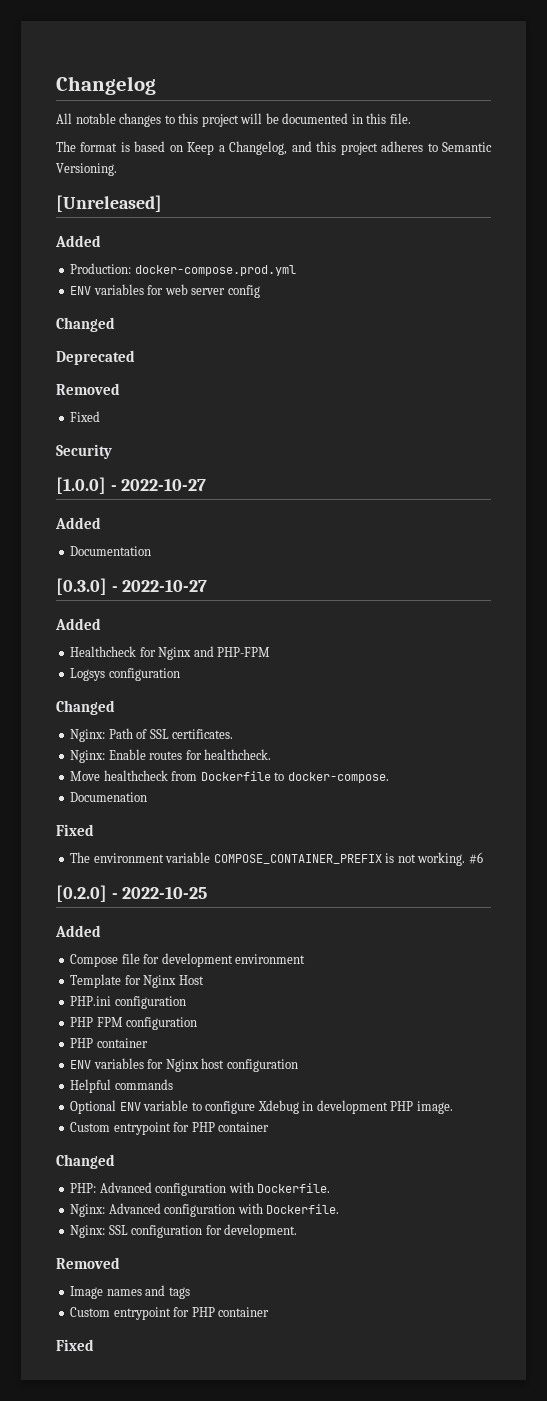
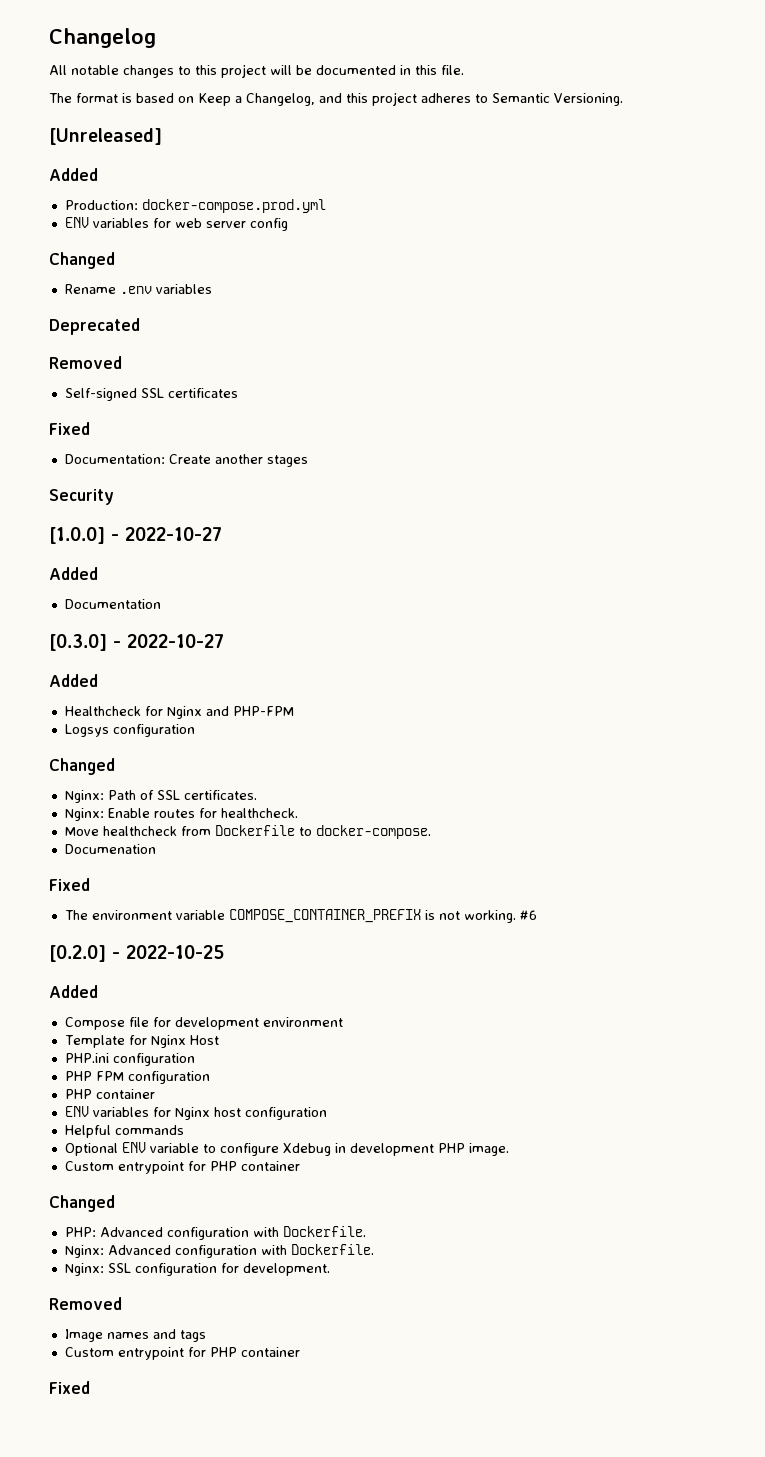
(115, 324) none -> [64,284,212,294] // Rename .env variables
[70,411,101,422] Fixed -> [64,388,238,401] [49,422,90,435] [64,454,308,467] Self-signed SSL certificates // Fixed // Documentation: Create another stages

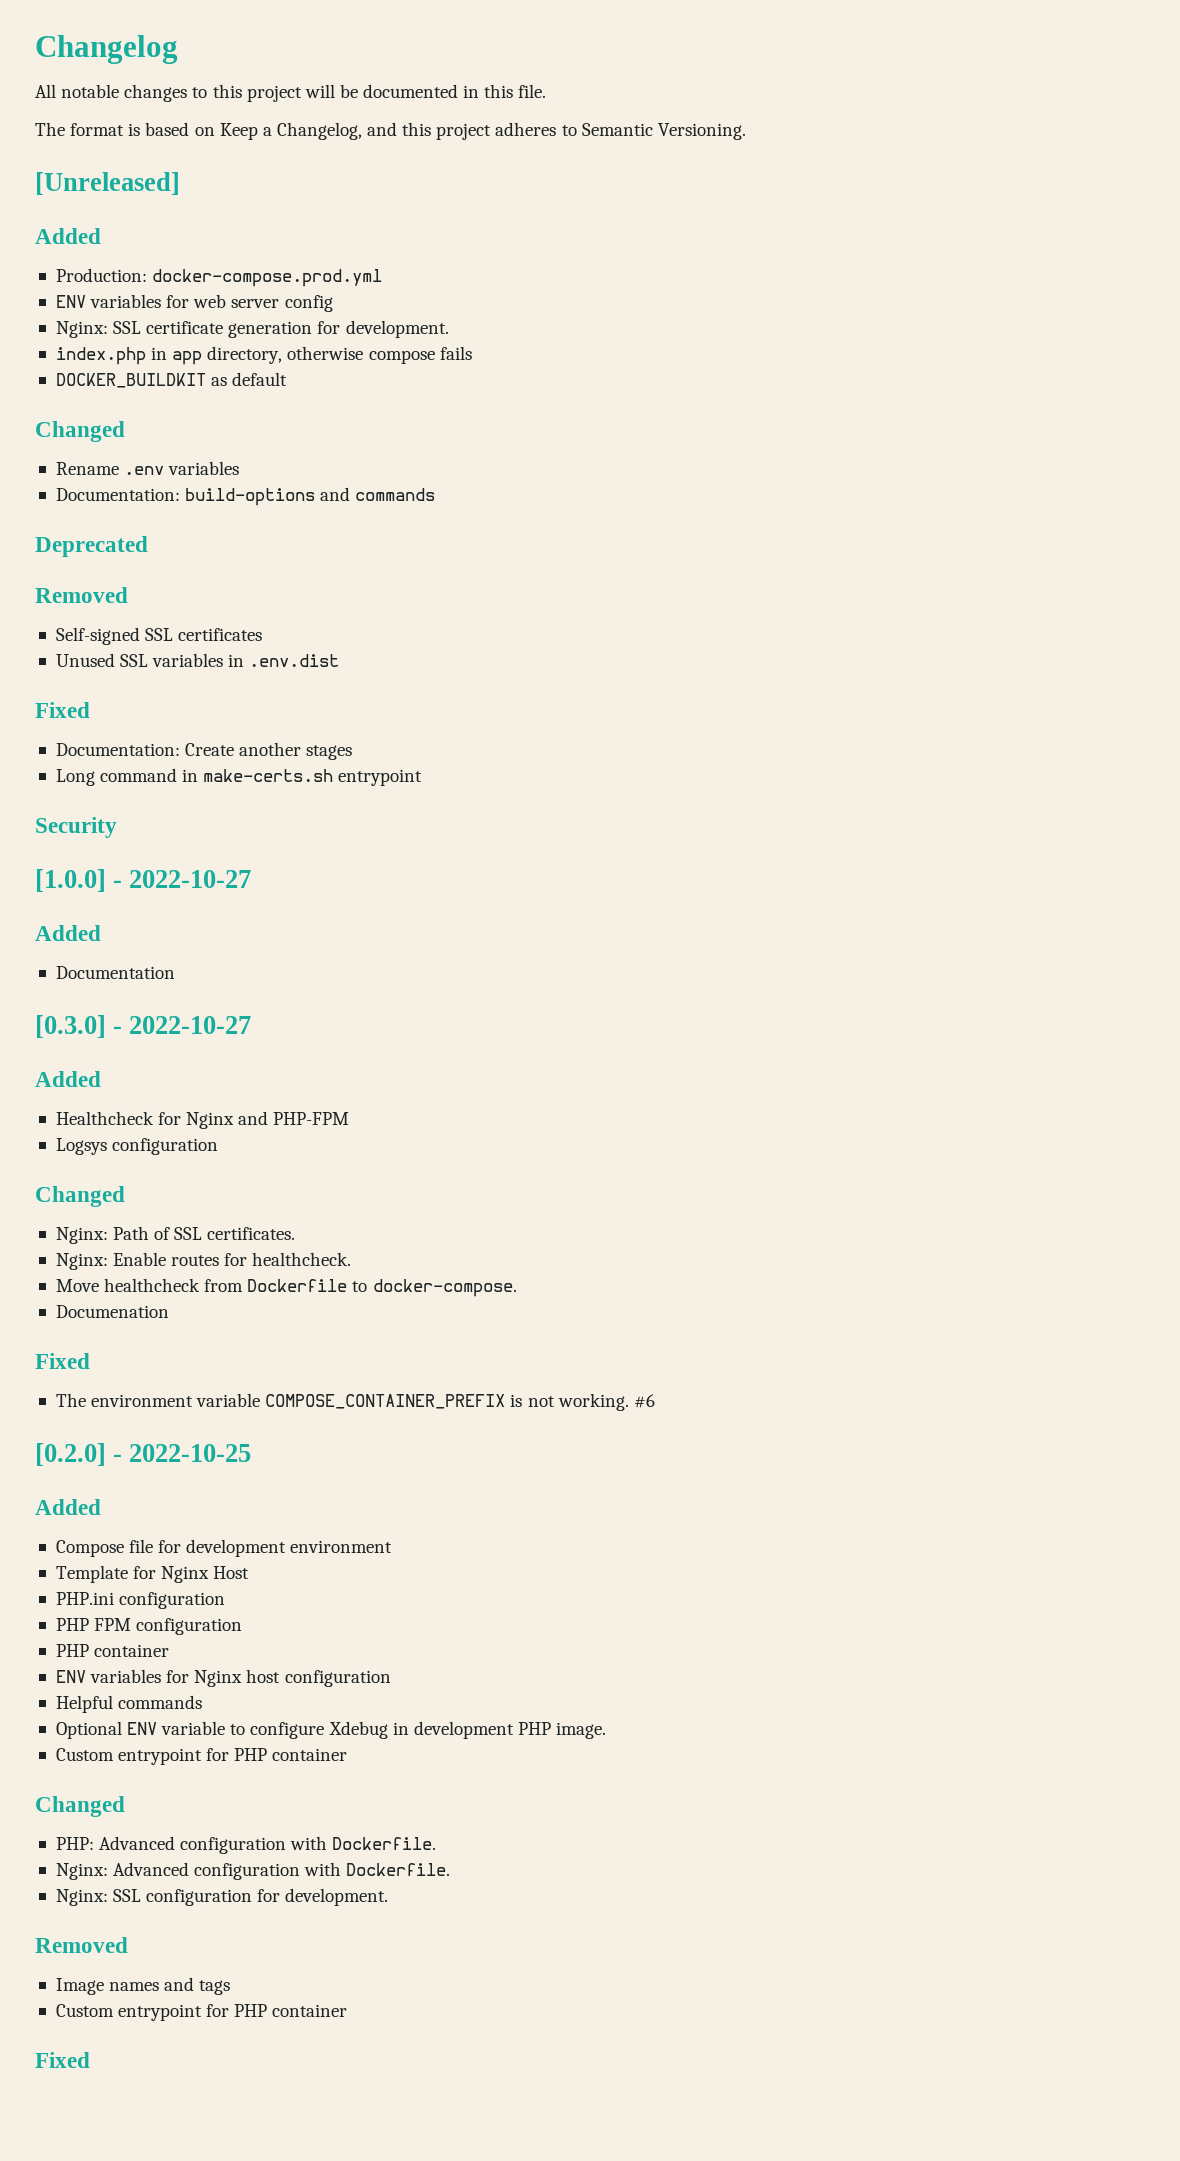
(288, 224) none -> [55,320,449,338] [55,346,472,365] [55,372,288,388] // Nginx: SSL certificate generation for development. // index.php in app directory, otherwise compose fails // DOCKER_BUILDKIT as default
(212, 289) none -> [55,487,436,506] // Documentation: build-options and commands
(238, 393) none -> [55,653,340,667] // Unused SSL variables in .env.dist
(308, 461) none -> [55,768,423,786] // Long command in make-certs.sh entrypoint

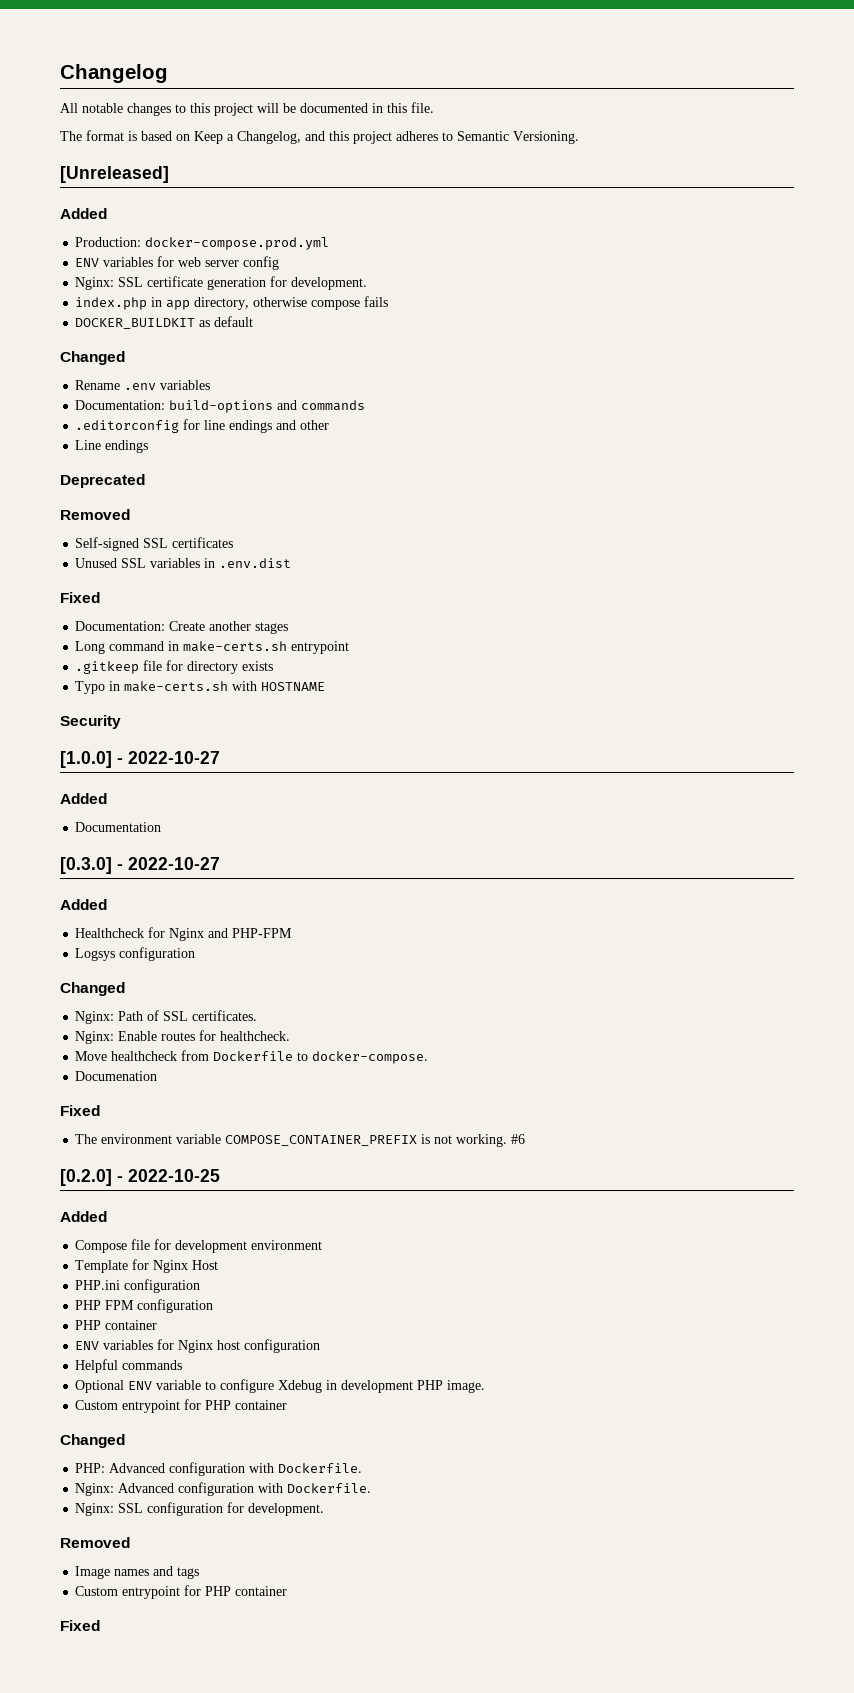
(436, 494) none -> [75,419,330,433] [75,440,149,453] // .editorconfig for line endings and other // Line endings
(423, 777) none -> [75,660,274,674] [75,681,326,694] // .gitkeep file for directory exists // Typo in make-certs.sh with HOSTNAME

